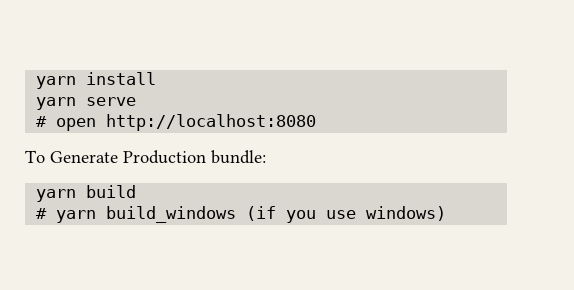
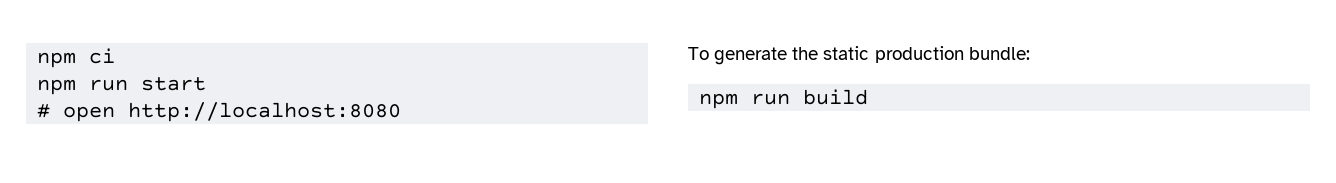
[36,72,157,89] [36,97,137,110] yarn install // yarn serve -> [37,48,116,68] [37,77,207,95] npm ci // npm run start
[50,150,206,164] Generate Production -> [714,46,964,65] generate the static production
[36,189,77,202] yarn -> [699,93,791,109] npm run
[36,206,447,223] // # yarn build_windows (if you use windows) -> (869, 97) none

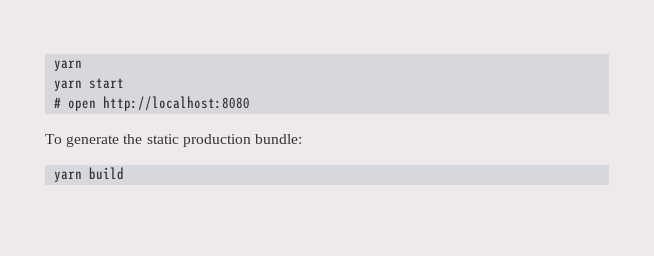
[37,48,116,68] [37,79,129,95] npm ci // npm run -> [54,60,83,71] [54,80,83,91] yarn // yarn
[699,93,791,109] npm run -> [54,171,83,182] yarn

